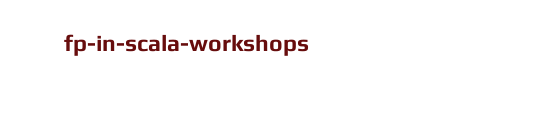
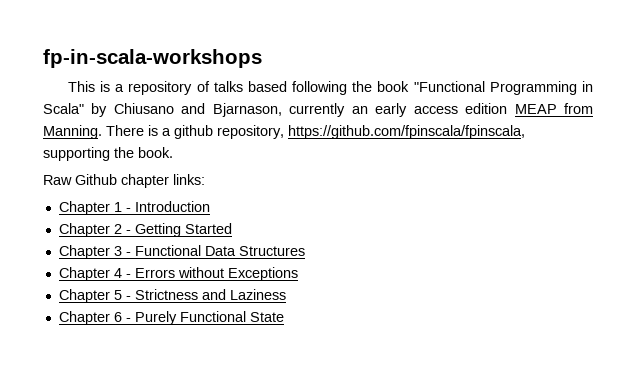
(309, 45) none -> [67,81,593,95] [43,103,593,117] [43,125,525,139] [43,147,173,161] [43,174,205,188] [58,201,210,215] [58,223,232,237] [58,245,305,259] [58,267,298,281] [58,289,286,303] [58,311,284,325] // This is a repository of talks based following the book "Functional Programming in Scala" by Chiusano and Bjarnason, currently an early access edition MEAP from Manning. There is a github repository, https://github.com/fpinscala/fpinscala, supporting the book. // Raw Github chapter links: // Chapter 1 - Introduction // Chapter 2 - Getting Started // Chapter 3 - Functional Data Structures // Chapter 4 - Errors without Exceptions // Chapter 5 - Strictness and Laziness // Chapter 6 - Purely Functional State

